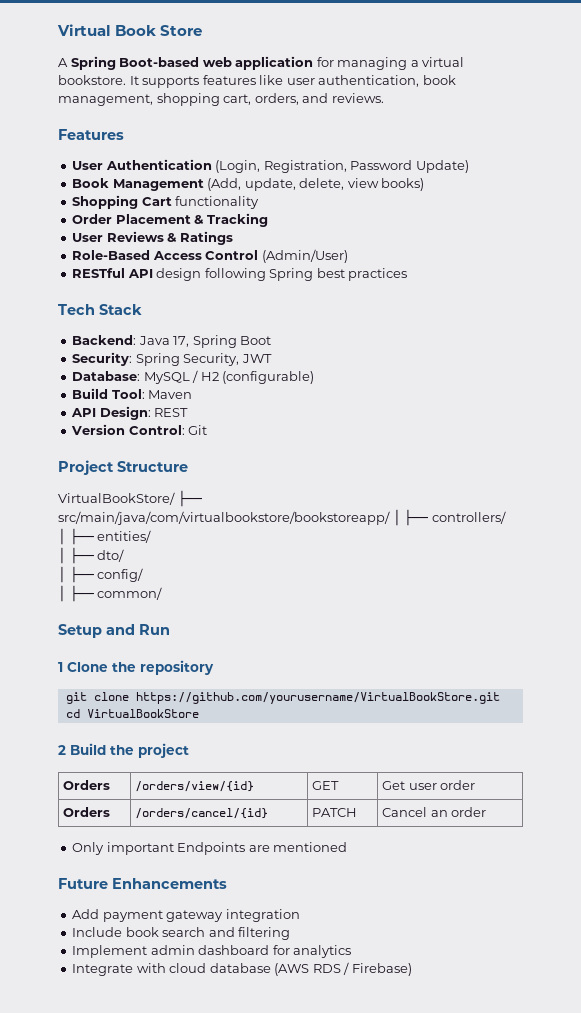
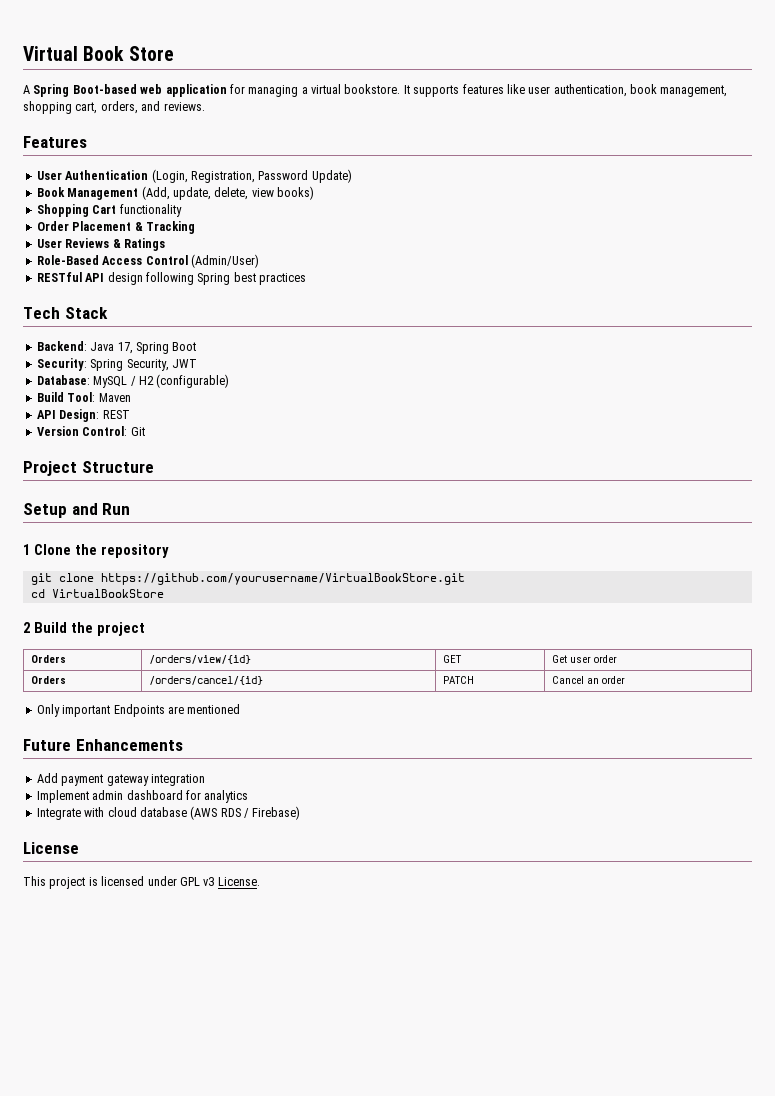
[58,490,202,507] [58,509,506,526] [58,528,152,545] [58,547,125,564] [58,566,144,583] [58,585,163,602] // VirtualBookStore/ ├── src/main/java/com/virtualbookstore/bookstoreapp/ │ ├── controllers/ // │ ├── entities/ // │ ├── dto/ // │ ├── config/ // │ ├── common/ -> (154, 467) none
[72,927,291,940] // Include book search and filtering -> (205, 780) none
(412, 969) none -> [23,842,79,854] [23,876,260,889] // License // This project is licensed under GPL v3 License.

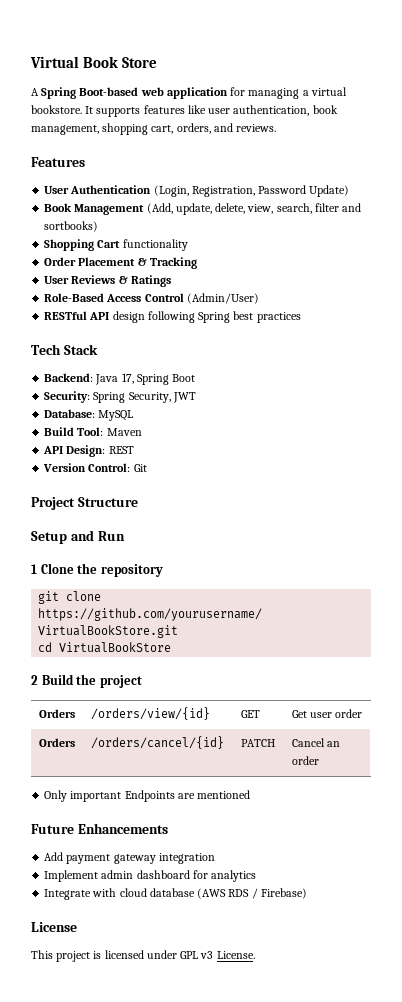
[251,186,314,200] view books) -> [247,203,362,214] [44,221,99,232] view, search, filter and sortbooks)
[130,374,230,388] / H2 (configurable) -> (134, 415) none

